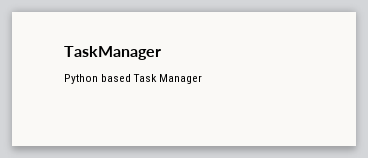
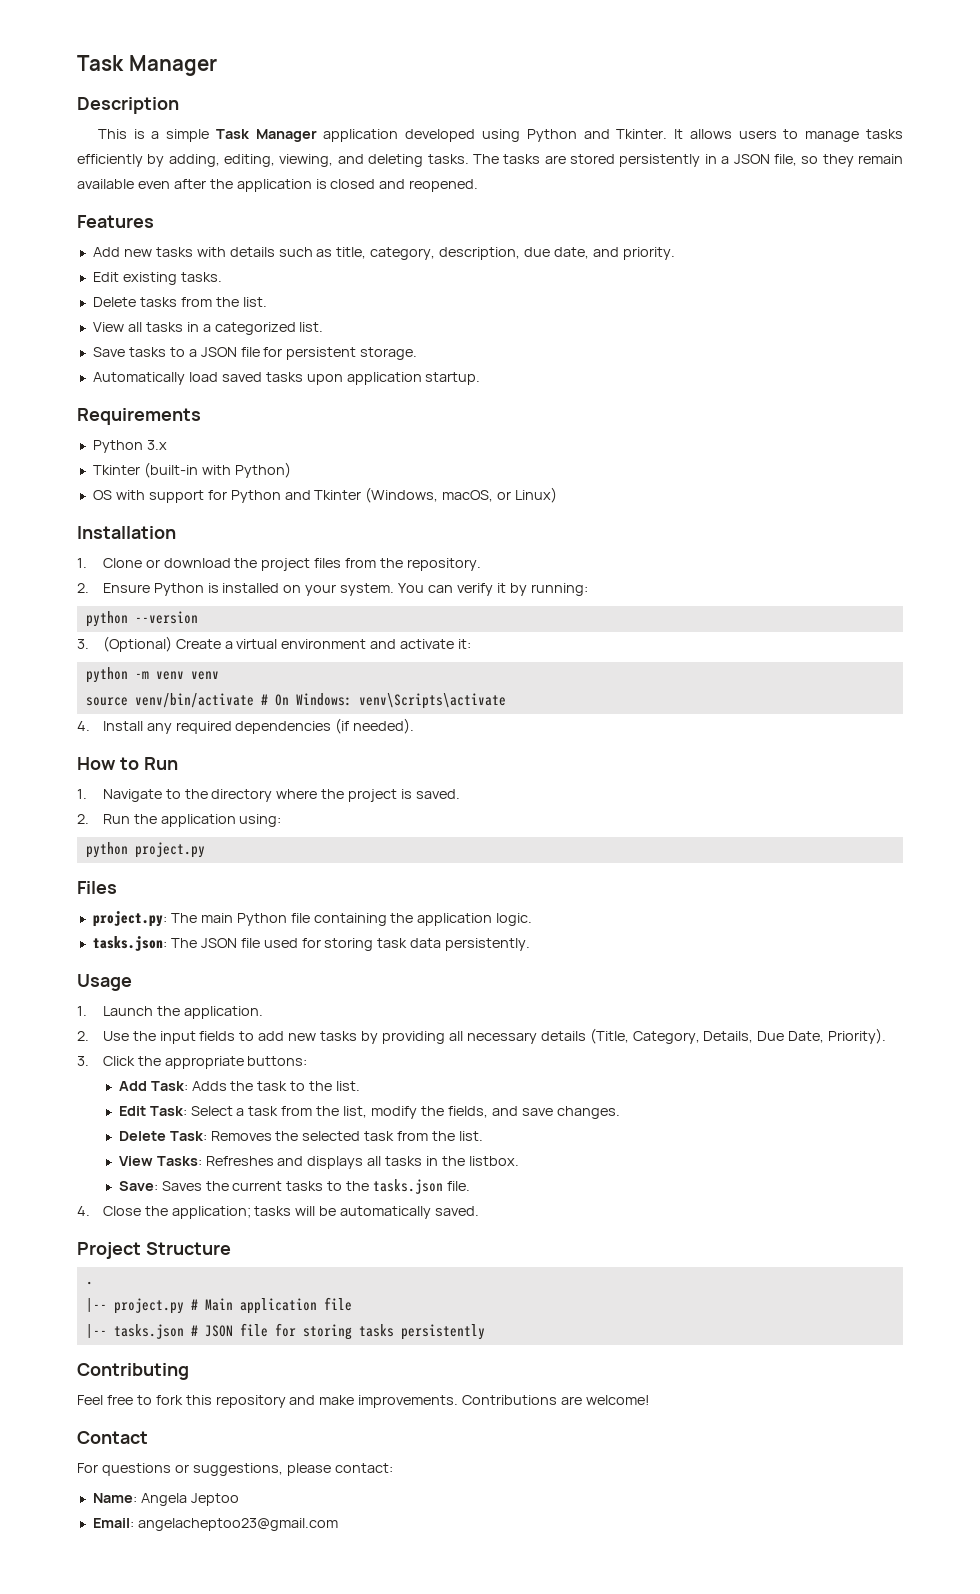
[64,46,161,60] [64,74,203,84] TaskManager // Python based Task Manager -> [77,55,217,76] [77,97,179,114] [97,129,903,142] [77,154,903,167] [77,179,479,192] [77,215,154,228] [92,247,675,260] [92,272,222,285] [92,297,267,307] [92,322,324,335] [92,347,418,360] [92,372,481,385] [77,408,201,425] [92,440,167,453] [92,462,291,478] [92,487,558,503] [77,526,176,539] [77,558,482,571] [77,583,588,596] [85,611,198,627] [77,636,472,652] [85,667,219,683] [85,693,506,709] [77,718,415,734] [77,757,178,770] [77,789,461,802] [77,814,282,827] [85,842,205,858] [77,881,117,894] [92,911,533,927] [92,936,531,951] [77,974,132,991] [77,1006,263,1019] [77,1028,887,1044] [77,1056,308,1069] [118,1081,361,1091] [118,1106,620,1119] [118,1131,484,1141] [118,1156,519,1169] [118,1179,471,1194] [77,1206,480,1219] [77,1242,231,1259] [85,1281,93,1285] [85,1297,352,1314] [85,1323,485,1340] [77,1363,189,1380] [77,1395,651,1408] [77,1431,148,1444] [77,1463,393,1476] [92,1493,239,1506] [92,1518,338,1531] Task Manager // Description // This is a simple Task Manager application developed using Python and Tkinter. It allows users to manage tasks efficiently by adding, editing, viewing, and deleting tasks. The tasks are stored persistently in a JSON file, so they remain available even after the application is closed and reopened. // Features // Add new tasks with details such as title, category, description, due date, and priority. // Edit existing tasks. // Delete tasks from the list. // View all tasks in a categorized list. // Save tasks to a JSON file for persistent storage. // Automatically load saved tasks upon application startup. // Requirements // Python 3.x // Tkinter (built-in with Python) // OS with support for Python and Tkinter (Windows, macOS, or Linux) // Installation // 1. Clone or download the project files from the repository. // 2. Ensure Python is installed on your system. You can verify it by running: // python --version // 3. (Optional) Create a virtual environment and activate it: // python -m venv venv // source venv/bin/activate # On Windows: venv\Scripts\activate // 4. Install any required dependencies (if needed). // How to Run // 1. Navigate to the directory where the project is saved. // 2. Run the application using: // python project.py // Files // project.py: The main Python file containing the application logic. // tasks.json: The JSON file used for storing task data persistently. // Usage // 1. Launch the application. // 2. Use the input fields to add new tasks by providing all necessary details (Title, Category, Details, Due Date, Priority). // 3. Click the appropriate buttons: // Add Task: Adds the task to the list. // Edit Task: Select a task from the list, modify the fields, and save changes. // Delete Task: Removes the selected task from the list. // View Tasks: Refreshes and displays all tasks in the listbox. // Save: Saves the current tasks to the tasks.json file. // 4. Close the application; tasks will be automatically saved. // Project Structure // . // |-- project.py # Main application file // |-- tasks.json # JSON file for storing tasks persistently // Contributing // Feel free to fork this repository and make improvements. Contributions are welcome! // Contact // For questions or suggestions, please contact: // Name: Angela Jeptoo // Email: angelacheptoo23@gmail.com

